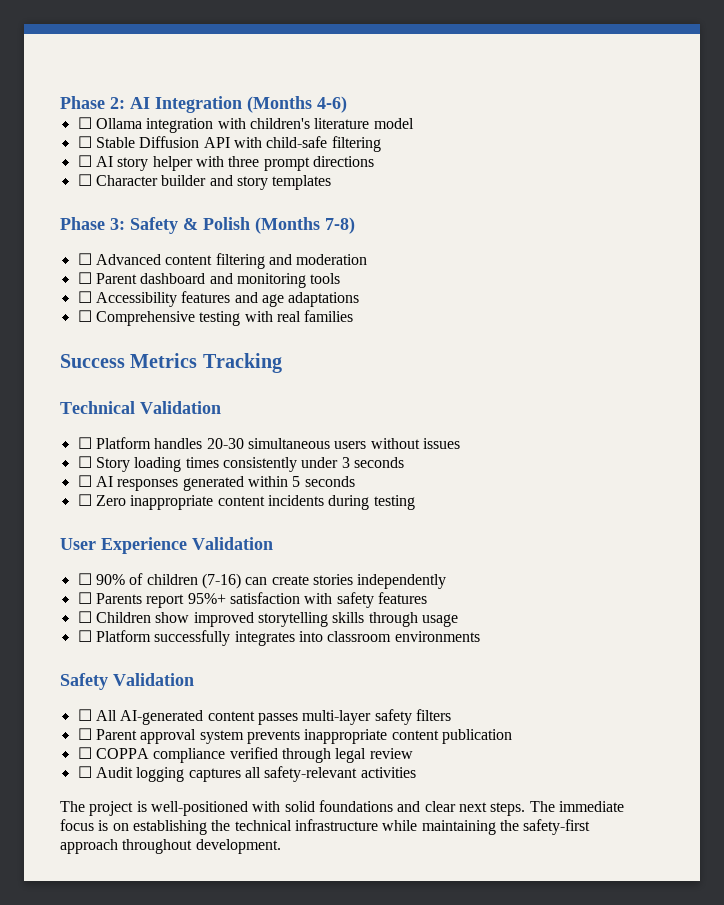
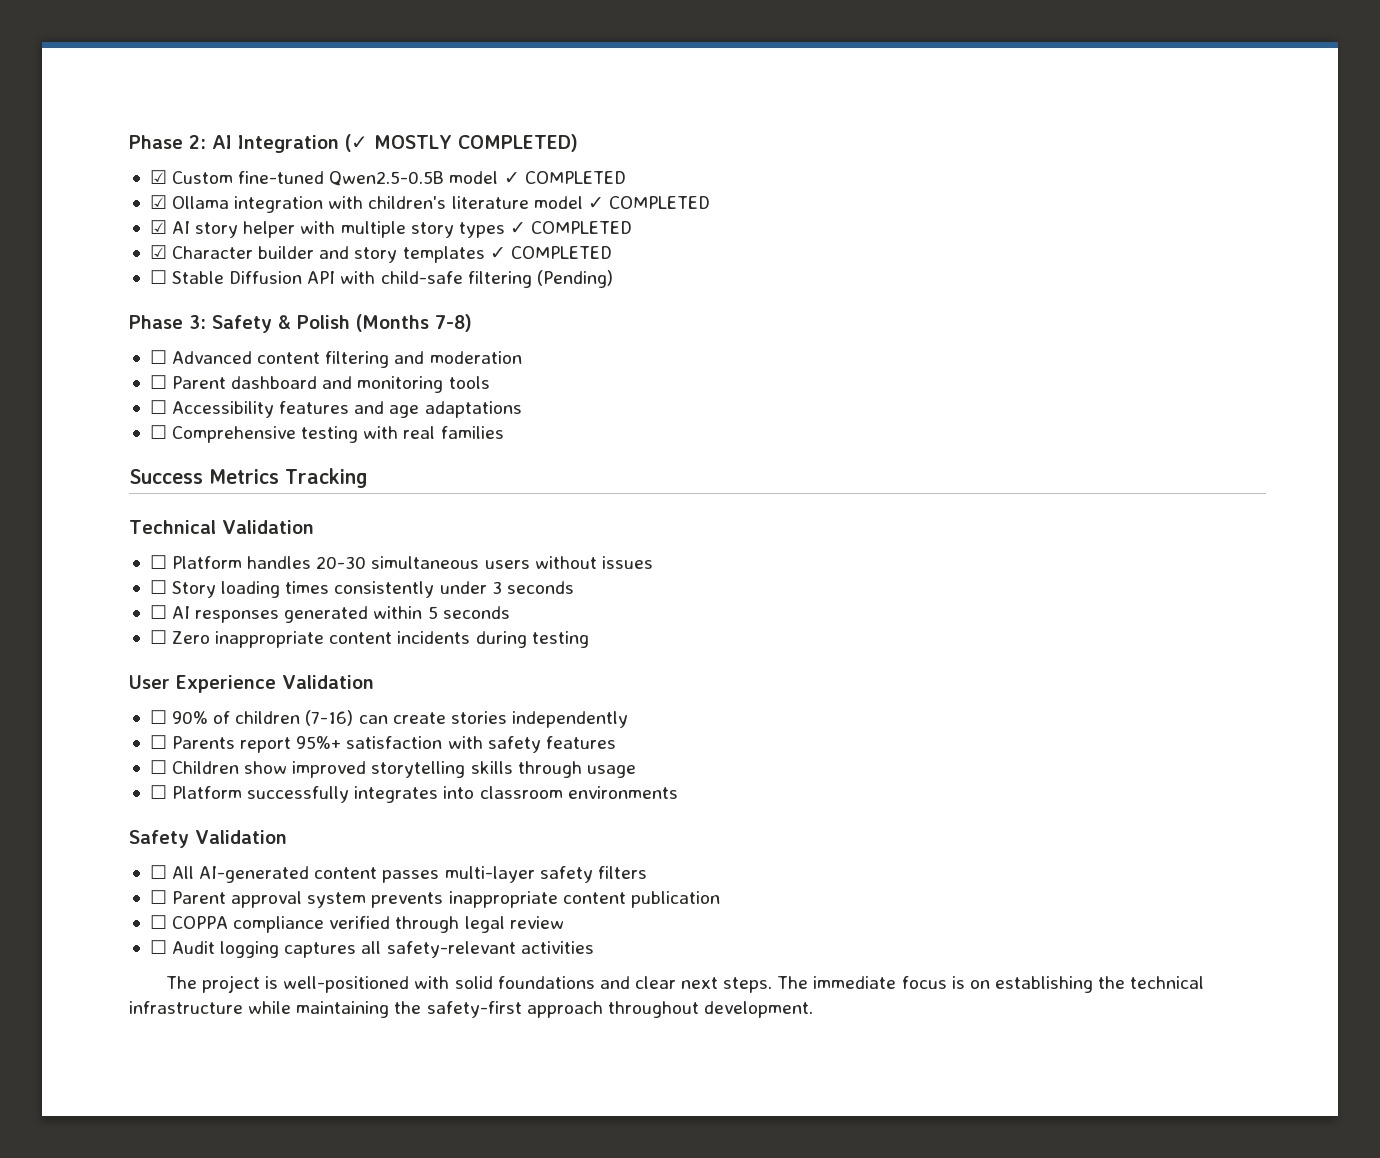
[247,96,347,113] [77,117,92,129] (Months 4-6) // ☐ -> [345,134,578,152] [149,170,626,186] [149,195,167,209] (✓ MOSTLY COMPLETED) // ☑ Custom fine-tuned Qwen2.5-0.5B model ✓ COMPLETED // ☑
(414, 123) none -> [587,196,710,209] [149,220,633,238] [149,245,612,263] ✓ COMPLETED // ☑ AI story helper with multiple story types ✓ COMPLETED // ☑ Character builder and story templates ✓ COMPLETED
[77,155,374,171] [77,174,332,190] // ☐ AI story helper with three prompt directions // ☐ Character builder and story templates -> [536,270,613,288] (Pending)

